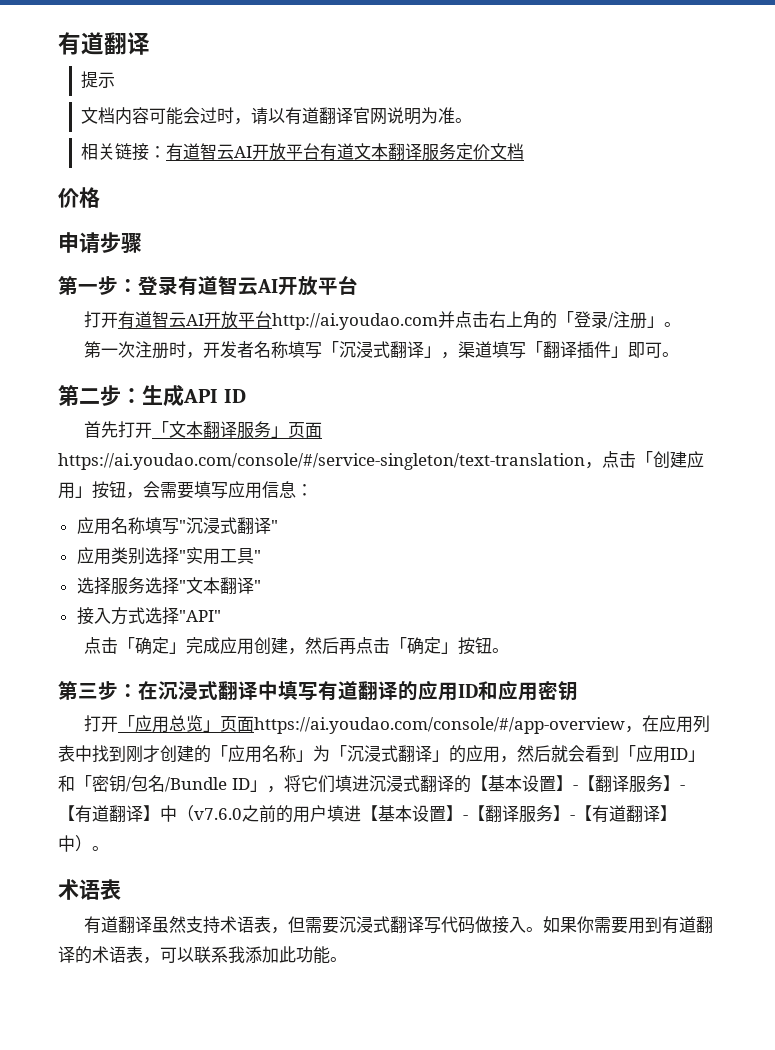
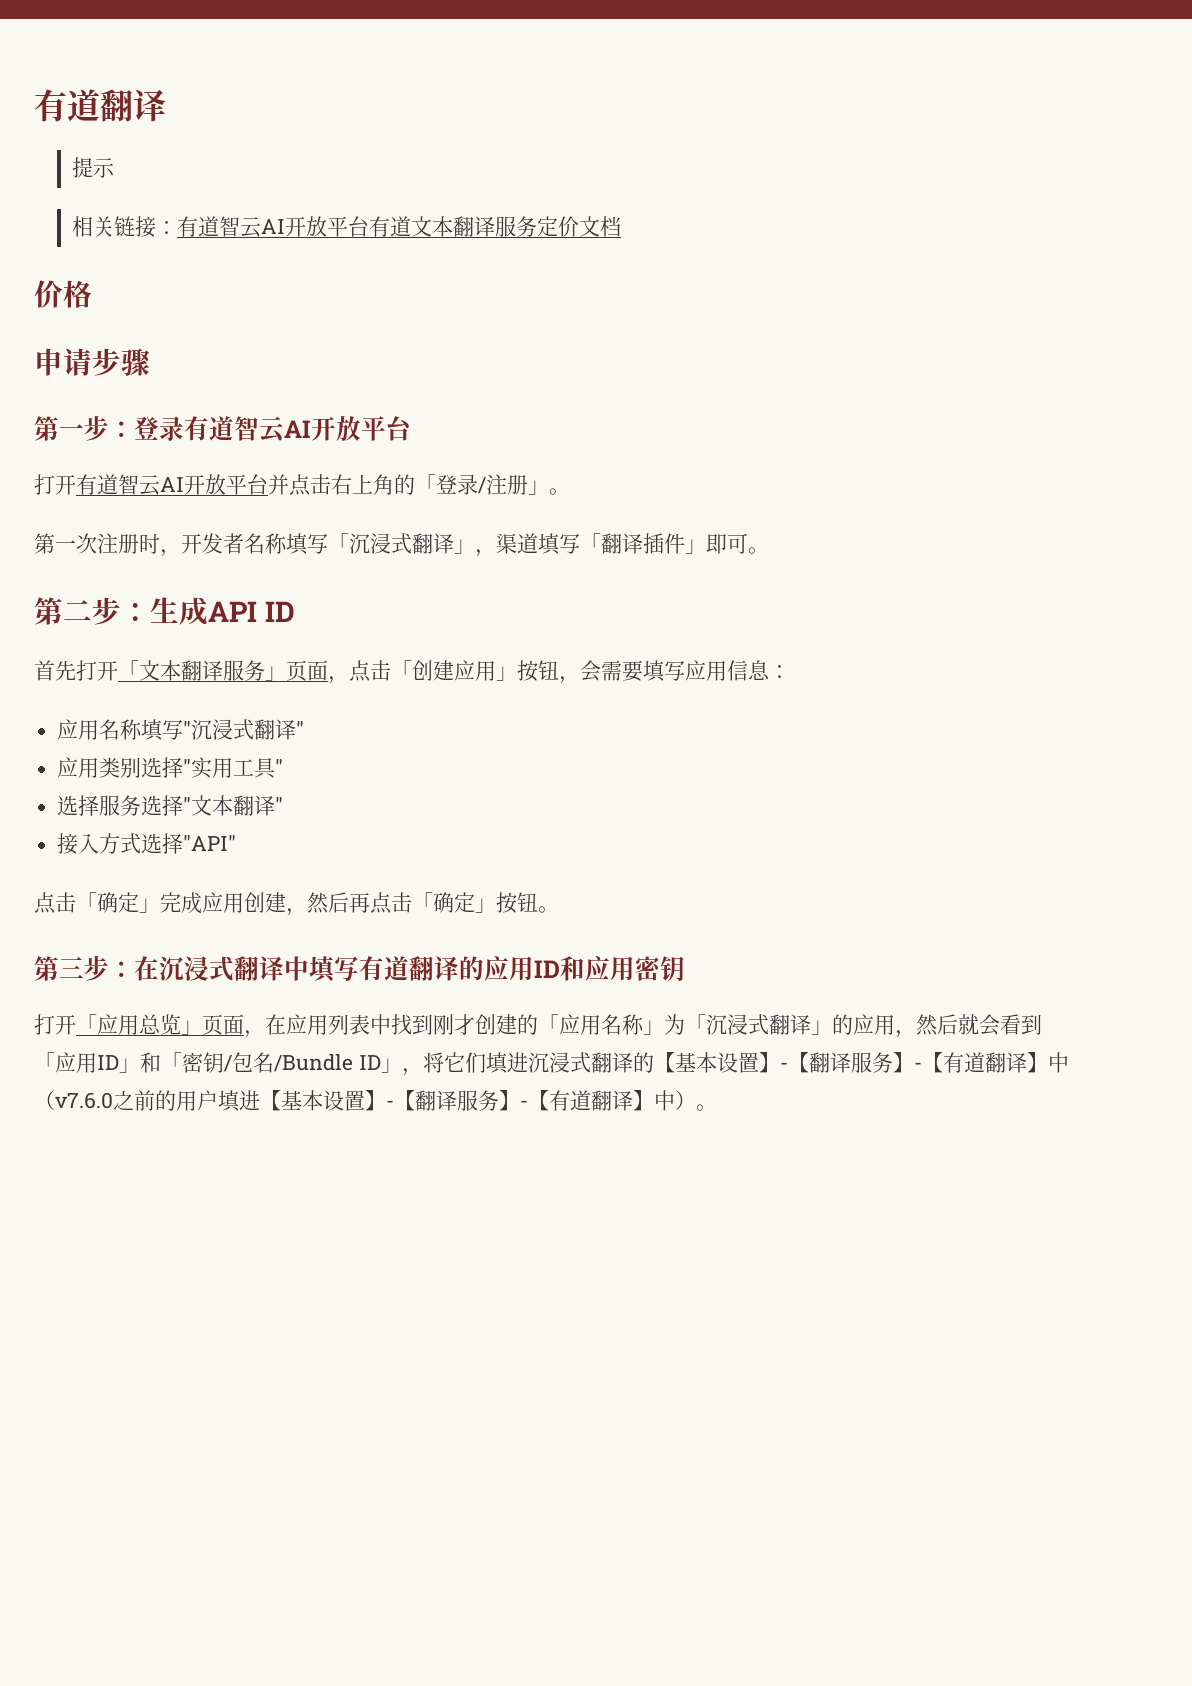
[80,107,472,125] // 文档内容可能会过时，请以有道翻译官网说明为准。 -> (116, 168) none
[271,313,438,330] http://ai.youdao.com -> (268, 484) none
[58,453,585,470] https://ai.youdao.com/console/#/service-singleton/text-translation -> (328, 670) none
[253,717,625,734] https://ai.youdao.com/console/#/app-overview -> (244, 1024) none
[58,879,121,900] [83,916,713,934] [58,946,347,964] // 术语表 // 有道翻译虽然支持术语表，但需要沉浸式翻译写代码做接入。如果你需要用到有道翻译的术语表，可以联系我添加此功能。 -> (717, 1107) none

